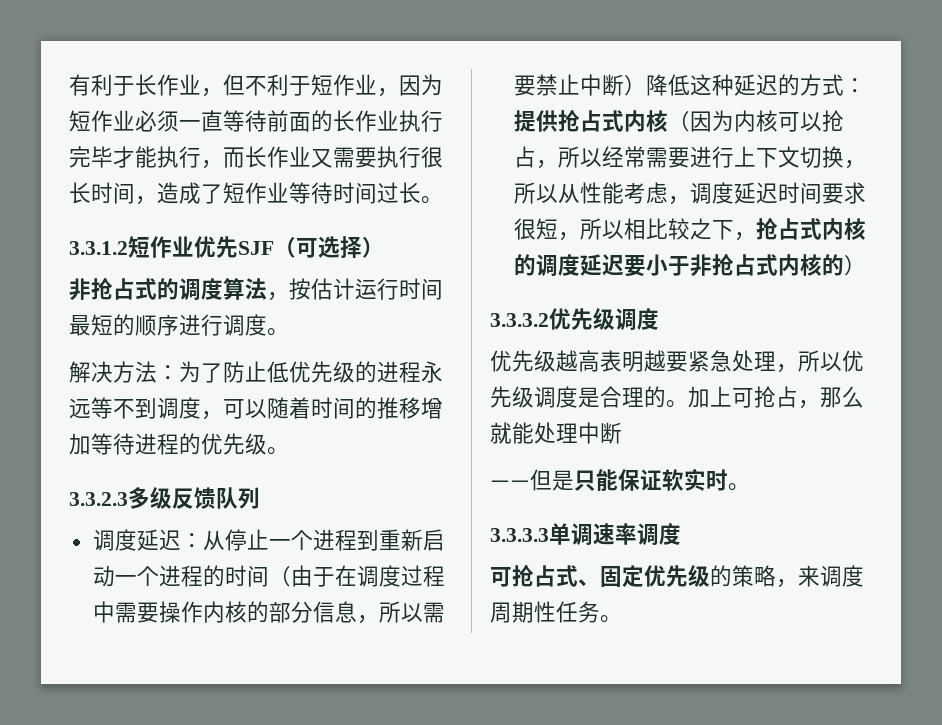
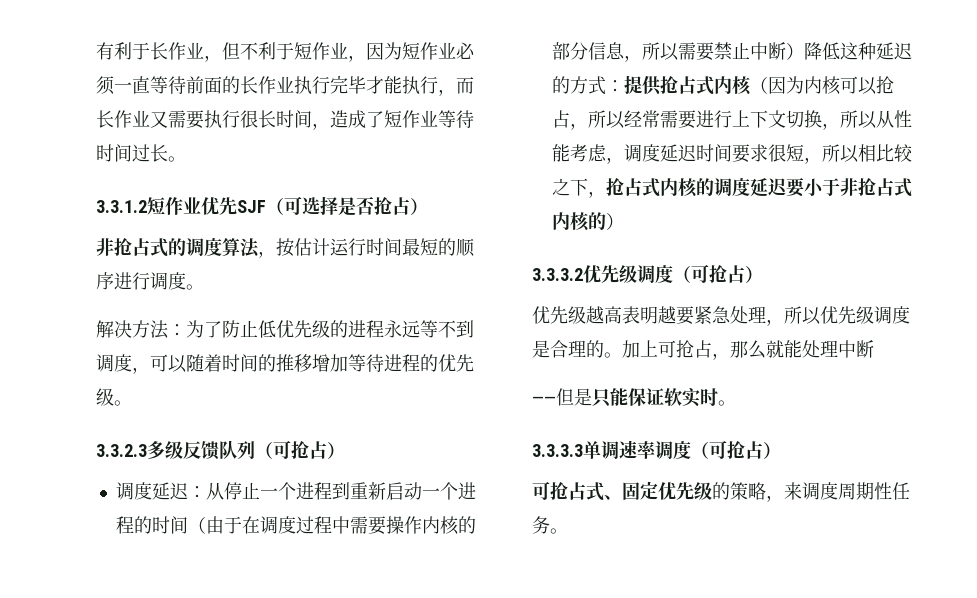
(362, 247) none -> [338,196,410,216] 是否抢占
(260, 498) none -> [255,440,345,459] （可抢占）
(659, 319) none -> [673,264,763,283] （可抢占）
(681, 534) none -> [691,440,781,459] （可抢占）

